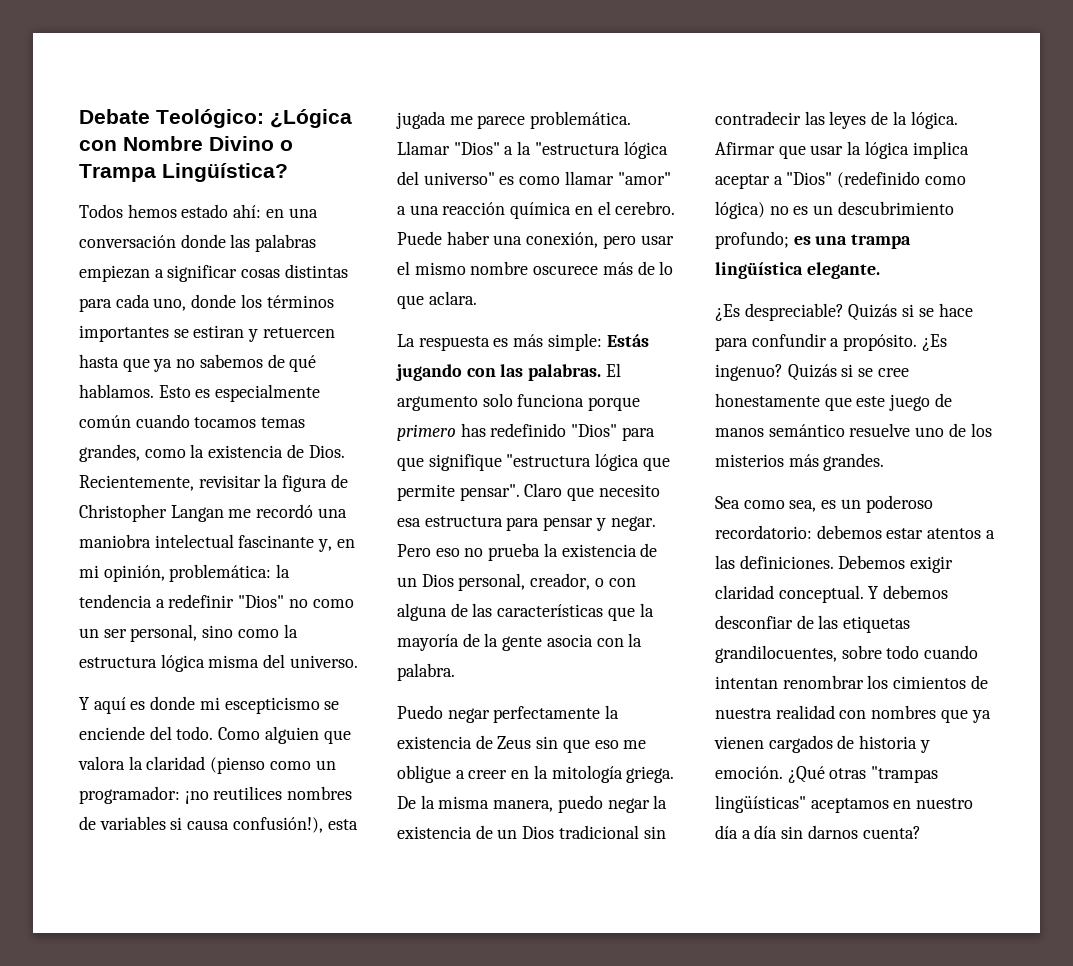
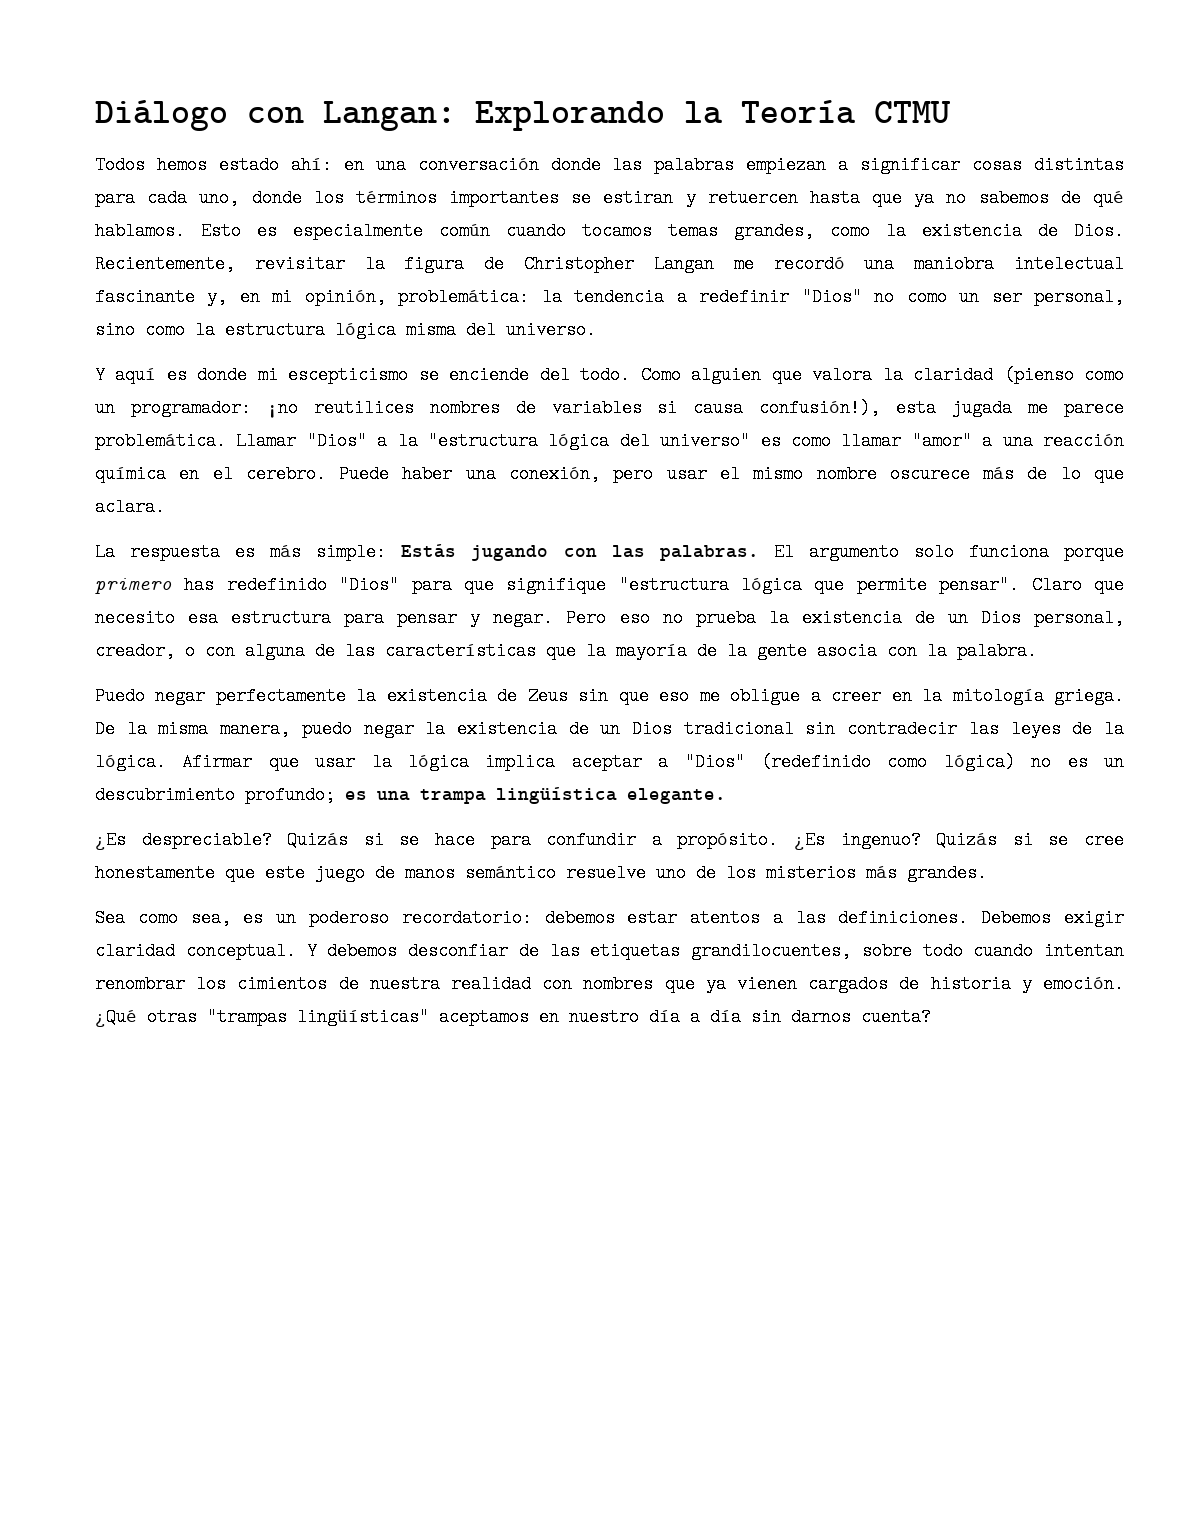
[79,109,352,128] [79,136,293,151] [79,163,288,182] Debate Teológico: ¿Lógica con Nombre Divino o Trampa Lingüística? -> [95,100,951,131] Diálogo con Langan: Explorando la Teoría CTMU

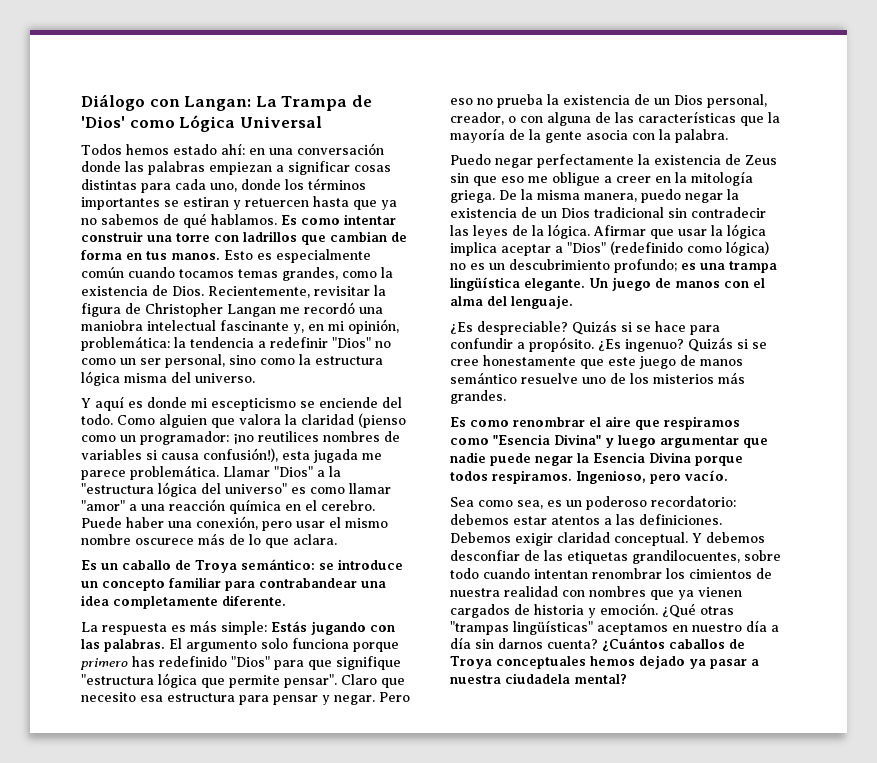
[475,100,951,131] Explorando la Teoría CTMU -> [255,95,372,111] [81,115,322,132] La Trampa de 'Dios' como Lógica Universal
(185, 231) none -> [281,214,396,225] [81,231,407,245] [81,250,220,260] Es como intentar construir una torre con ladrillos que cambian de forma en tus manos.
(165, 507) none -> [81,559,403,573] [81,577,386,591] [81,595,286,609] // Es un caballo de Troya semántico: se introduce un concepto familiar para contrabandear una idea completamente diferente.
(726, 796) none -> [589,277,765,291] [450,295,573,309] Un juego de manos con el alma del lenguaje.
(987, 873) none -> [450,416,740,430] [450,434,768,448] [450,452,743,466] [450,470,728,484] // Es como renombrar el aire que respiramos como "Esencia Divina" y luego argumentar que nadie puede negar la Esencia Divina porque todos respiramos. Ingenioso, pero vacío.
(931, 1017) none -> [602,638,745,652] [450,655,759,669] [450,673,627,684] ¿Cuántos caballos de Troya conceptuales hemos dejado ya pasar a nuestra ciudadela mental?

